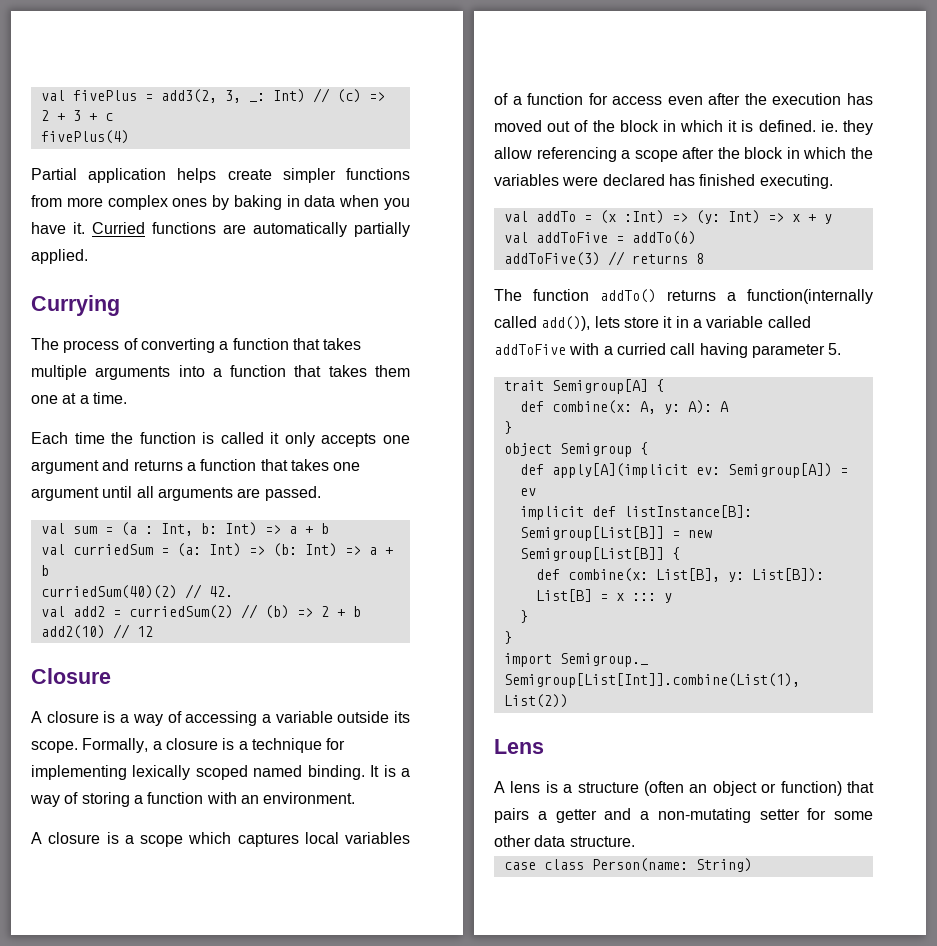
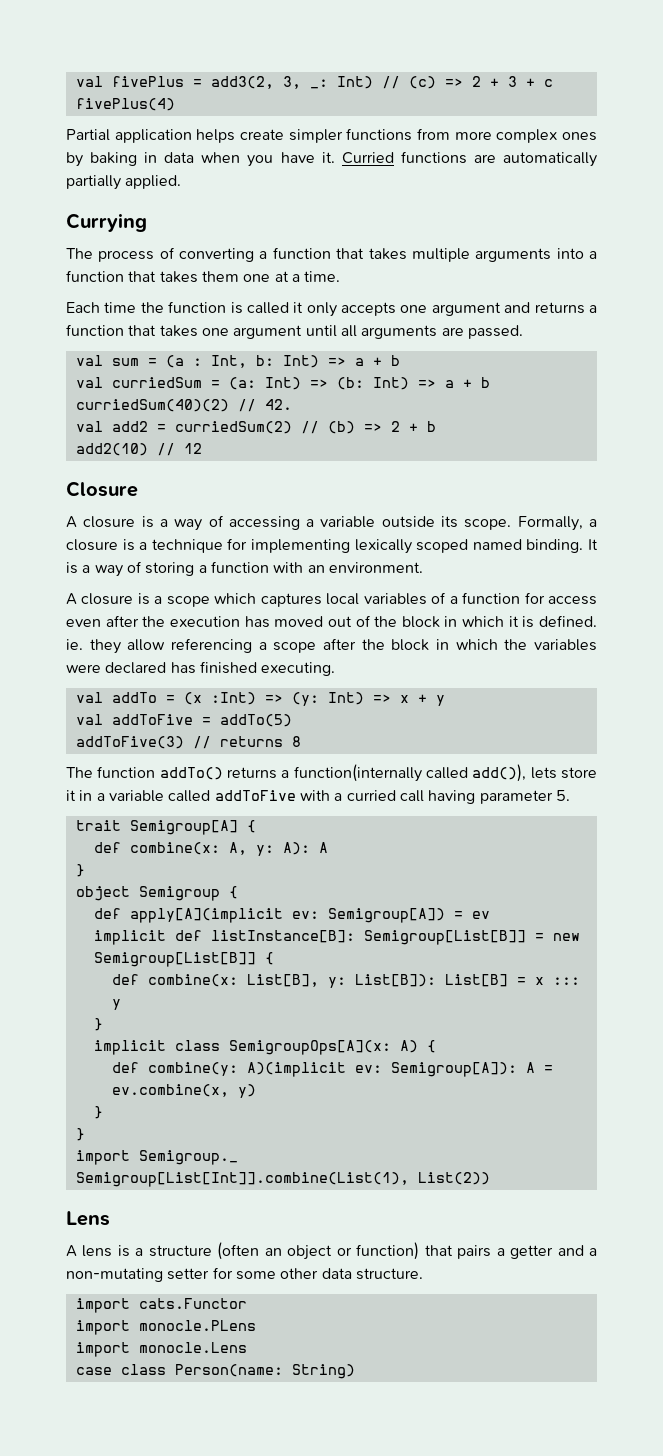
[631,231,696,245] addTo(6) -> [219,714,292,727] addTo(5)
(528, 616) none -> [93,1040,436,1055] [111,1062,553,1077] [111,1084,256,1098] [93,1106,103,1119] // implicit class SemigroupOps[A](x: A) { // def combine(y: A)(implicit ev: Semigroup[A]): A = ev.combine(x, y) // }
(635, 841) none -> [75,1298,247,1313] [75,1320,256,1335] [75,1342,247,1357] // import cats.Functor // import monocle.PLens // import monocle.Lens

